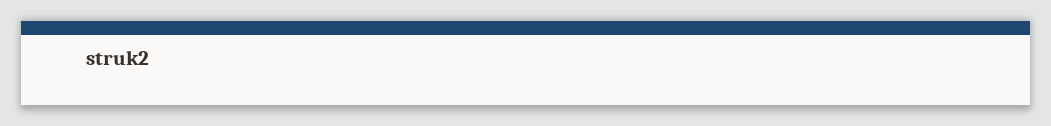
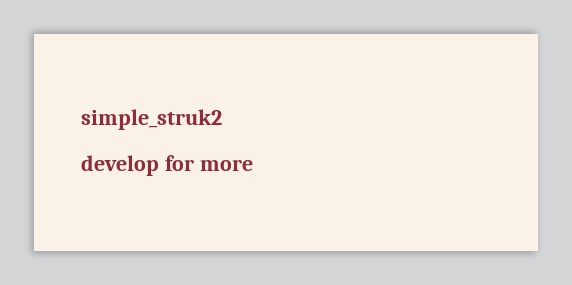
[86,50,149,65] struk2 -> [81,109,222,130] [81,155,253,176] simple_struk2 // develop for more

